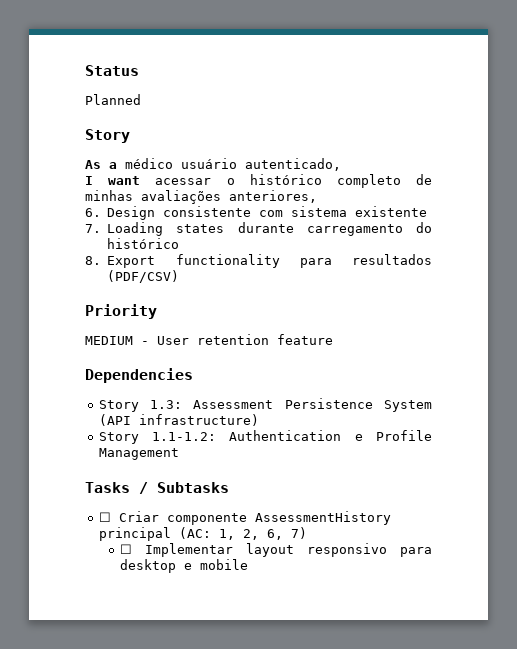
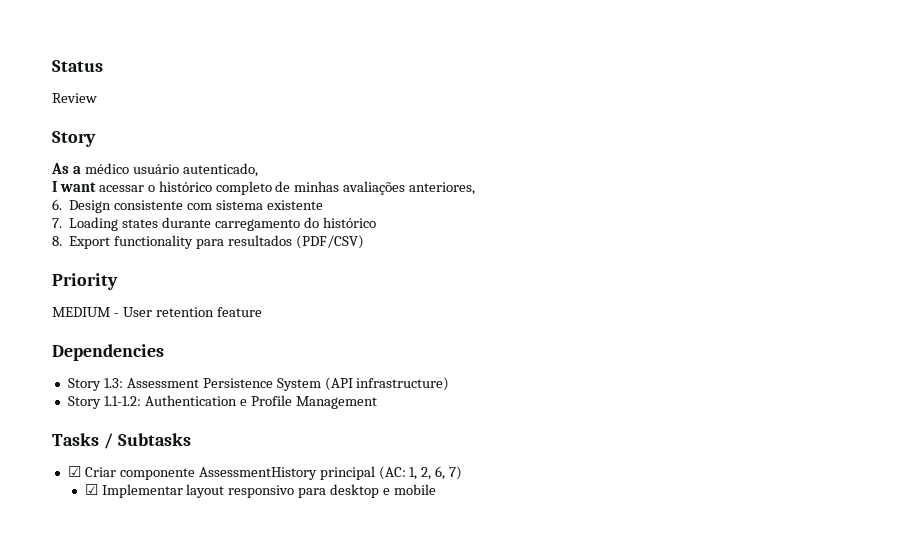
[85,94,141,105] Planned -> [52,93,97,103] Review
[98,512,111,522] ☐ -> [67,466,81,477] ☑
[120,544,133,554] ☐ -> [84,484,98,495] ☑

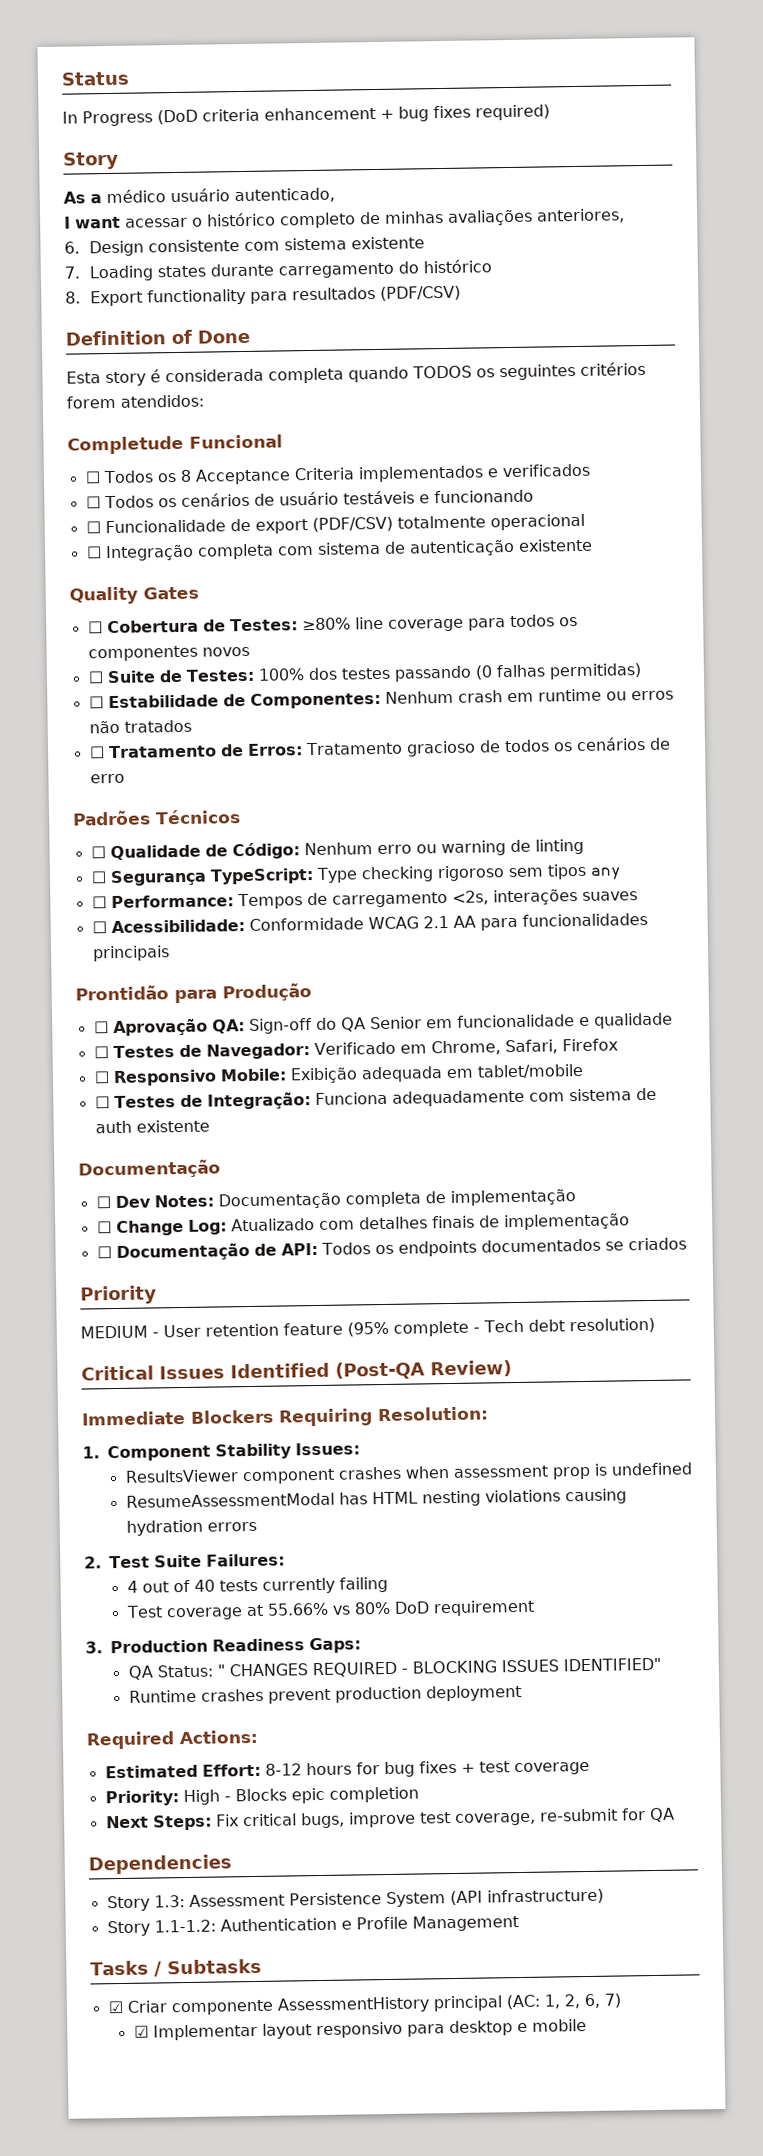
[52,93,97,103] Review -> [62,104,550,127] In Progress (DoD criteria enhancement + bug fixes required)
(364, 242) none -> [65,329,250,346] [66,361,646,387] [66,394,204,409] [67,434,283,455] [84,463,590,485] [85,489,534,509] [85,513,585,534] [85,538,593,562] [69,586,199,605] [87,614,578,634] [87,645,250,662] [87,663,642,684] [88,688,674,709] [88,719,192,734] [88,737,671,759] [89,773,125,784] [72,809,241,826] [90,838,584,861] [90,863,622,887] [91,889,638,910] [91,912,648,934] [91,945,170,962] [75,983,312,1004] [93,1012,673,1037] [93,1038,618,1060] [93,1063,584,1087] [94,1087,657,1110] [94,1119,210,1134] [78,1159,221,1179] [95,1189,576,1210] [96,1213,630,1237] [96,1237,687,1262] // Definition of Done // Esta story é considerada completa quando TODOS os seguintes critérios forem atendidos: // Completude Funcional // ☐ Todos os 8 Acceptance Criteria implementados e verificados // ☐ Todos os cenários de usuário testáveis e funcionando // ☐ Funcionalidade de export (PDF/CSV) totalmente operacional // ☐ Integração completa com sistema de autenticação existente // Quality Gates // ☐ Cobertura de Testes: ≥80% line coverage para todos os componentes novos // ☐ Suite de Testes: 100% dos testes passando (0 falhas permitidas) // ☐ Estabilidade de Componentes: Nenhum crash em runtime ou erros não tratados // ☐ Tratamento de Erros: Tratamento gracioso de todos os cenários de erro // Padrões Técnicos // ☐ Qualidade de Código: Nenhum erro ou warning de linting // ☐ Segurança TypeScript: Type checking rigoroso sem tipos any // ☐ Performance: Tempos de carregamento <2s, interações suaves // ☐ Acessibilidade: Conformidade WCAG 2.1 AA para funcionalidades principais // Prontidão para Produção // ☐ Aprovação QA: Sign-off do QA Senior em funcionalidade e qualidade // ☐ Testes de Navegador: Verificado em Chrome, Safari, Firefox // ☐ Responsivo Mobile: Exibição adequada em tablet/mobile // ☐ Testes de Integração: Funciona adequadamente com sistema de auth existente // Documentação // ☐ Dev Notes: Documentação completa de implementação // ☐ Change Log: Atualizado com detalhes finais de implementação // ☐ Documentação de API: Todos os endpoints documentados se criados
(262, 312) none -> [347,1317,655,1337] [81,1360,512,1381] [81,1406,489,1427] [82,1442,360,1462] [124,1462,692,1485] [125,1488,627,1508] [125,1519,257,1536] [84,1553,285,1569] [126,1576,388,1594] [125,1599,535,1621] [85,1637,361,1654] [127,1657,661,1680] [128,1684,522,1704] [86,1729,258,1750] [104,1760,590,1779] [104,1786,419,1807] [105,1807,675,1831] (95% complete - Tech debt resolution) // Critical Issues Identified (Post-QA Review) // Immediate Blockers Requiring Resolution: // 1. Component Stability Issues: // ResultsViewer component crashes when assessment prop is undefined // ResumeAssessmentModal has HTML nesting violations causing hydration errors // 2. Test Suite Failures: // 4 out of 40 tests currently failing // Test coverage at 55.66% vs 80% DoD requirement // 3. Production Readiness Gaps: // QA Status: " CHANGES REQUIRED - BLOCKING ISSUES IDENTIFIED" // Runtime crashes prevent production deployment // Required Actions: // Estimated Effort: 8-12 hours for bug fixes + test coverage // Priority: High - Blocks epic completion // Next Steps: Fix critical bugs, improve test coverage, re-submit for QA

